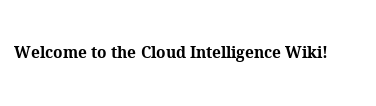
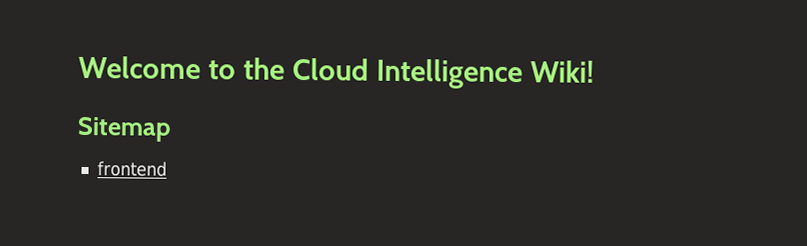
(328, 52) none -> [77,116,172,142] [96,161,167,177] // Sitemap // frontend

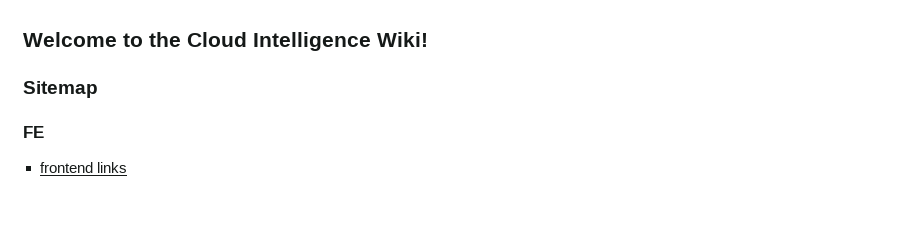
(172, 129) none -> [23,126,44,138] // FE
(167, 169) none -> [96,162,127,173] links

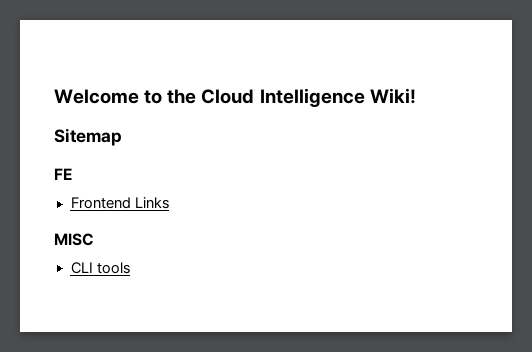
[39,162,127,173] frontend links -> [70,197,169,209] [54,233,94,246] [70,262,130,274] Frontend Links // MISC // CLI tools

